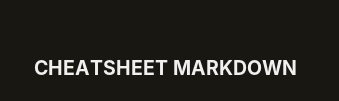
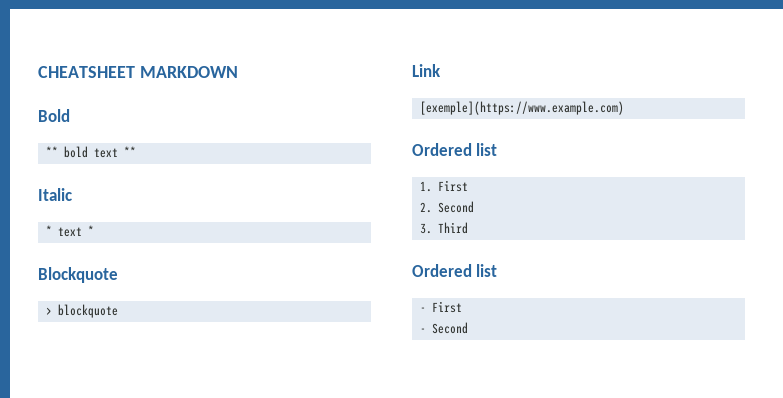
(298, 67) none -> [38,109,70,122] [46,146,137,158] [38,188,72,201] [46,225,95,237] [38,267,118,283] [46,304,119,318] [412,64,441,77] [420,101,625,115] [412,143,498,156] [420,180,469,192] [420,201,475,213] [420,222,469,234] [412,264,498,277] [420,301,463,313] [420,322,469,334] // Bold // ** bold text ** // Italic // * text * // Blockquote // > blockquote // Link // [exemple](https://www.example.com) // Ordered list // 1. First // 2. Second // 3. Third // Ordered list // - First // - Second

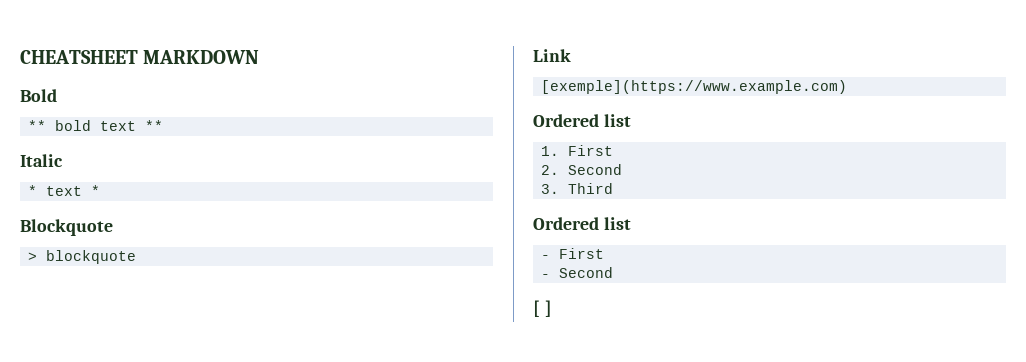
(469, 328) none -> [533,300,552,317] // [ ]

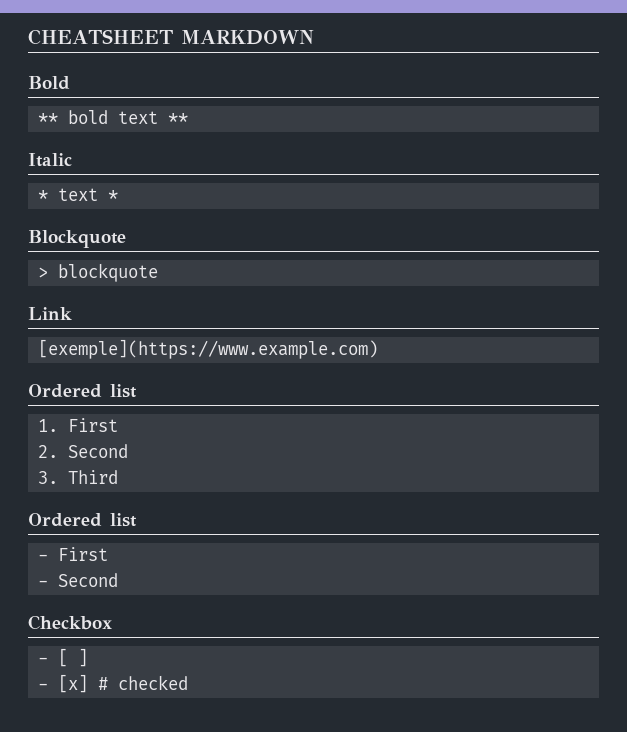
(614, 272) none -> [28,615,112,630] [37,657,48,664] Checkbox // -
(552, 308) none -> [37,674,188,693] // - [x] # checked

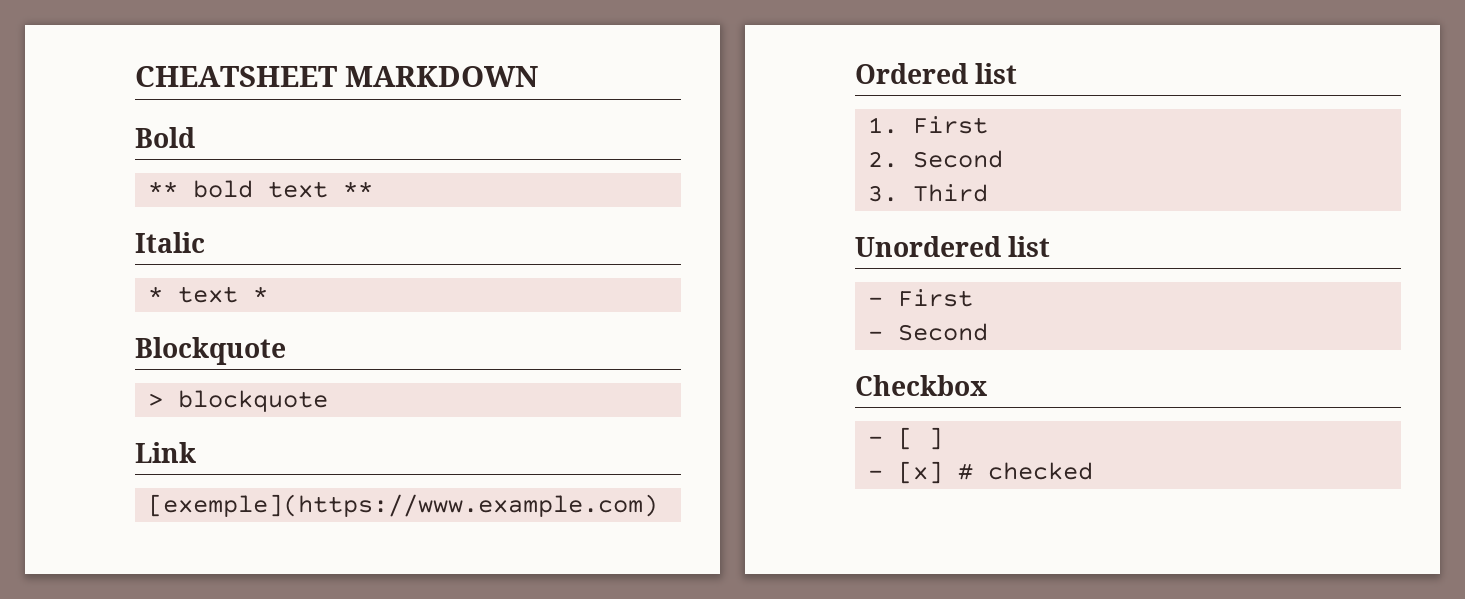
[28,513,102,527] Ordered -> [855,236,1001,257] Unordered

